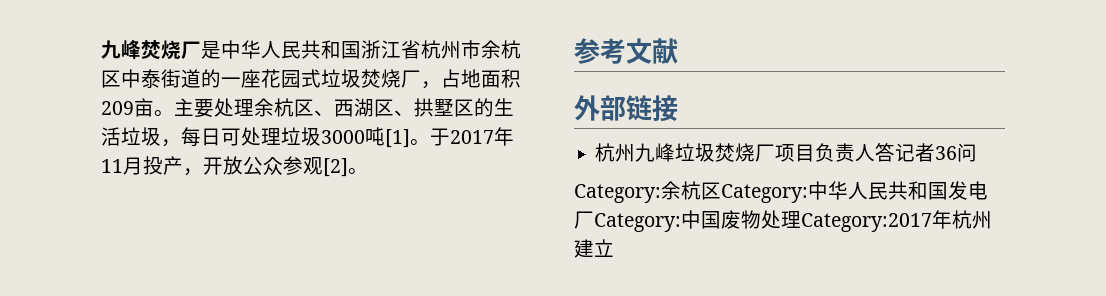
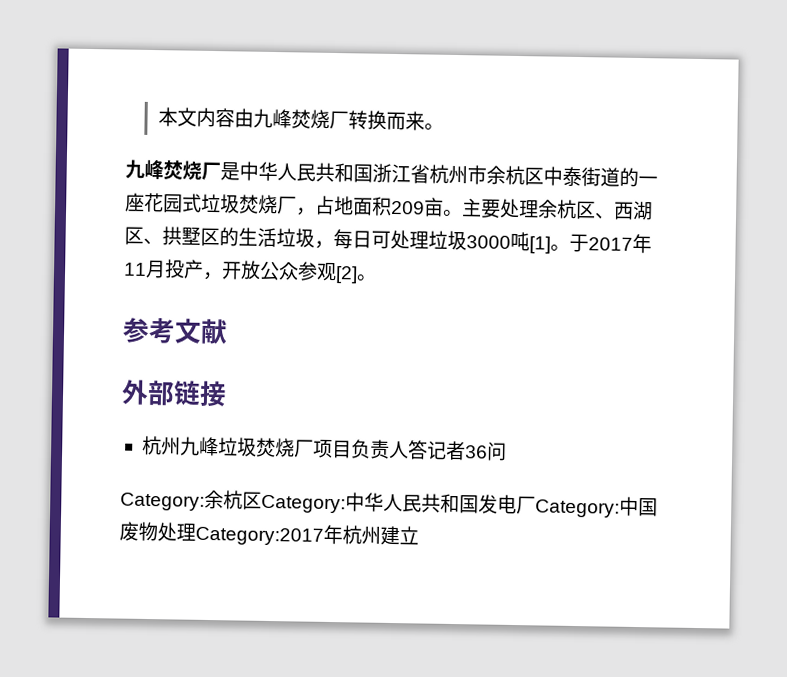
(101, 49) none -> [157,107,444,131] 本文内容由九峰焚烧厂转换而来。 //

